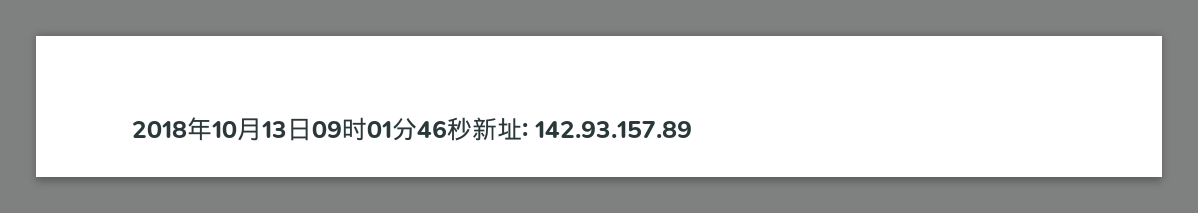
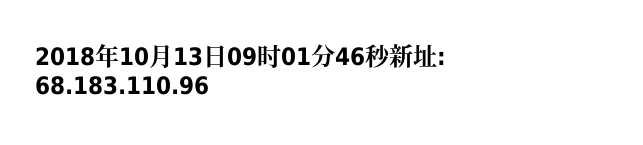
[534,121,692,138] 142.93.157.89 -> [35,76,209,95] 68.183.110.96

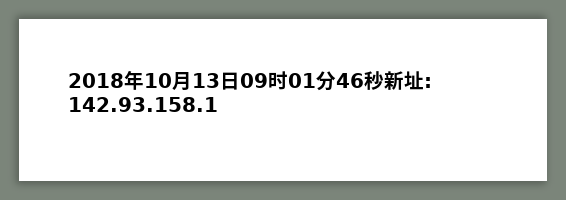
[35,76,209,95] 68.183.110.96 -> [68,97,218,112] 142.93.158.1

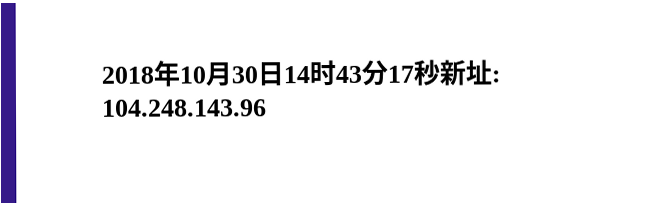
[192,71,364,91] 13日09时01分46 -> [231,59,414,87] 30日14时43分17
[68,97,218,112] 142.93.158.1 -> [101,99,267,117] 104.248.143.96

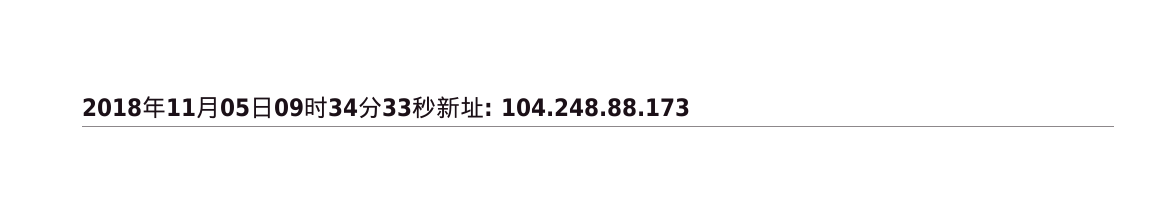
[179,59,414,87] 10月30日14时43分17 -> [166,96,412,119] 11月05日09时34分33
[101,99,267,117] 104.248.143.96 -> [501,98,690,117] 104.248.88.173

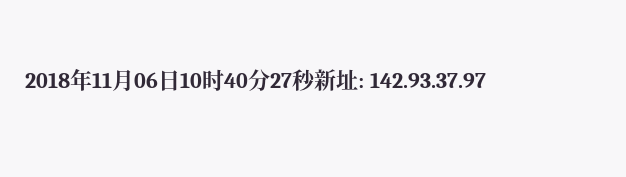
[220,96,412,119] 05日09时34分33 -> [134,69,292,91] 06日10时40分27
[501,98,690,117] 104.248.88.173 -> [369,72,486,88] 142.93.37.97

